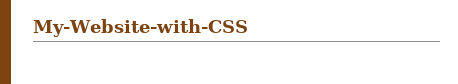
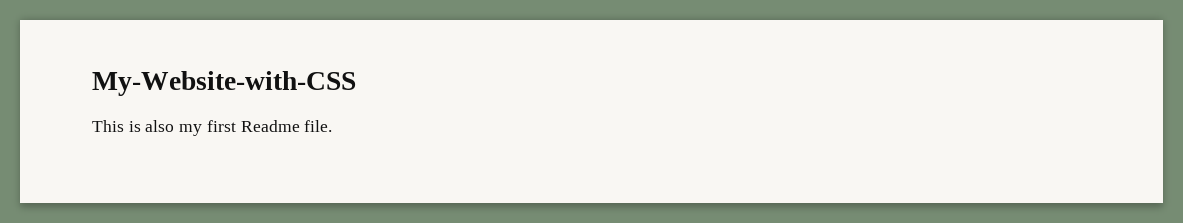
(248, 28) none -> [92,120,333,136] // This is also my first Readme file.

